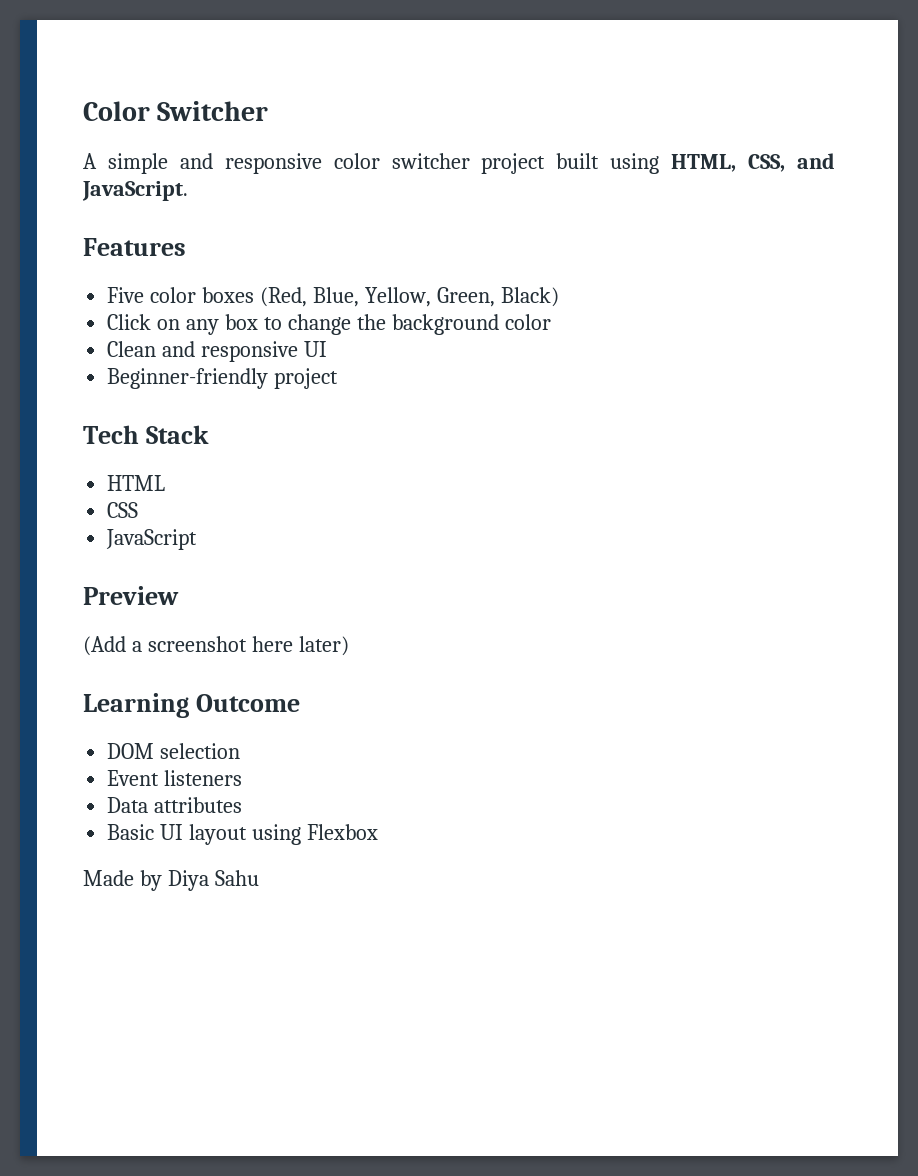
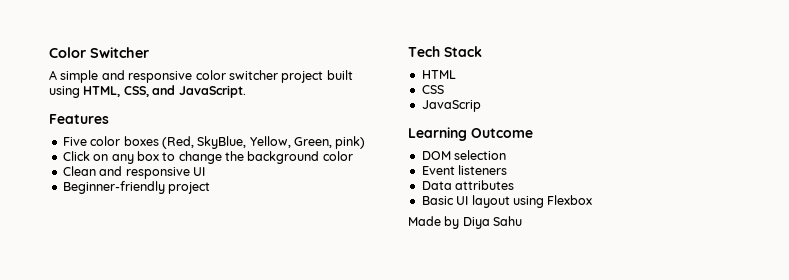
[312,287,359,307] Blue, -> [197,136,247,149] SkyBlue,
[500,287,559,307] Black) -> [335,136,366,149] pink)
[106,529,198,550] [83,586,179,605] [83,636,349,656] JavaScript // Preview // (Add a screenshot here later) -> [421,100,481,112] JavaScrip

